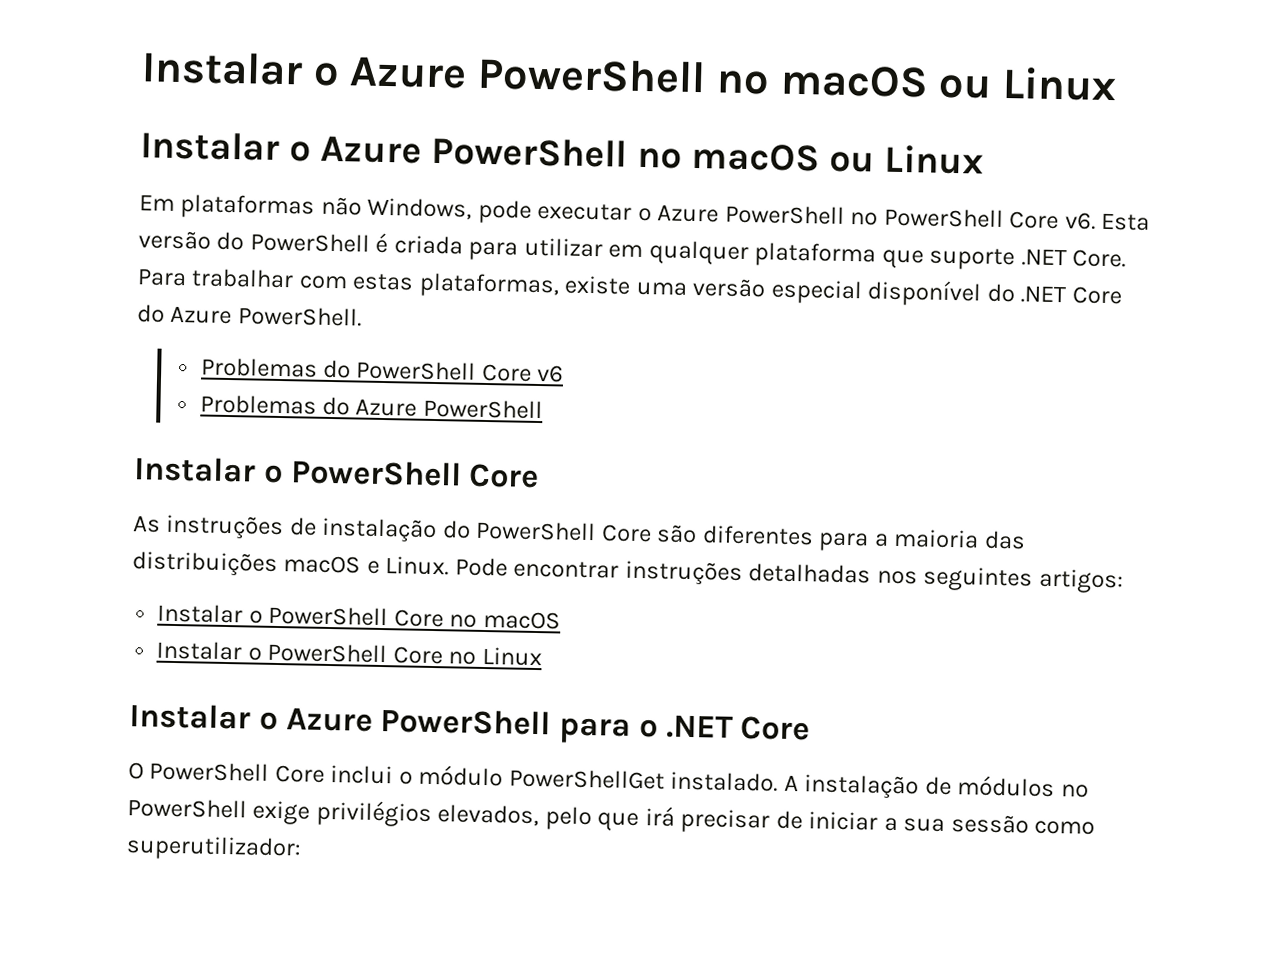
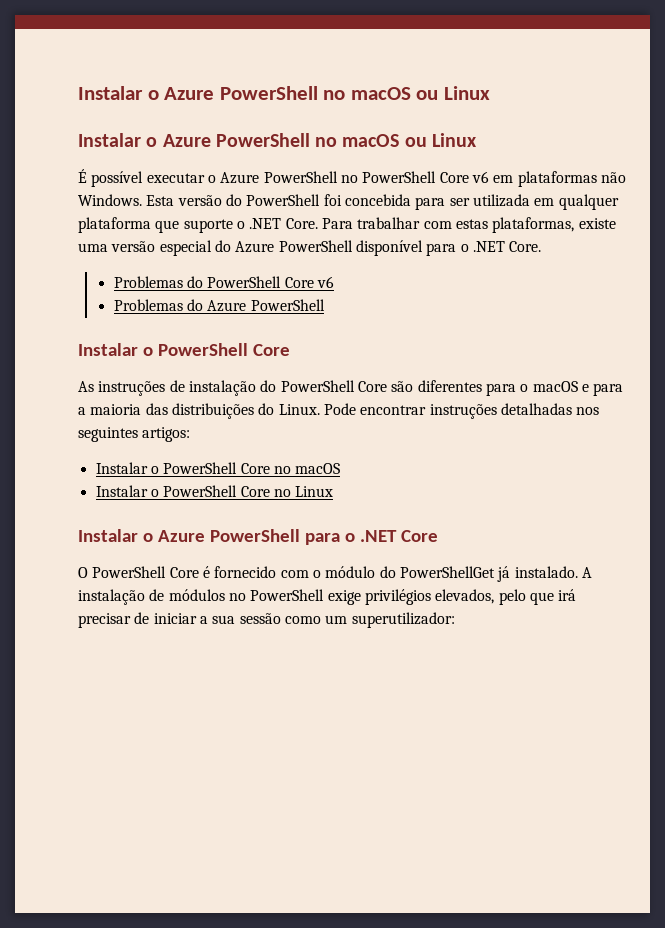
[139,194,532,224] Em plataformas não Windows, pode -> [78,169,144,187] É possível
[1064,212,1151,231] [138,230,603,261] v6. Esta versão do PowerShell é criada para utilizar -> [471,171,626,187] [78,194,530,210] v6 em plataformas não Windows. Esta versão do PowerShell foi concebida para ser utilizada
(1016, 259) none -> [236,221,245,229] o
[867,279,1122,307] [137,304,362,327] disponível do .NET Core do Azure PowerShell. -> [214,240,542,256] do Azure PowerShell disponível para o .NET Core.
(870, 542) none -> [520,381,624,396] o macOS e para
[283,555,380,574] macOS e -> [258,403,275,415] do
[330,764,665,790] inclui o módulo PowerShellGet -> [202,566,511,582] é fornecido com o módulo do PowerShellGet já
(1096, 827) none -> [325,615,348,624] um

